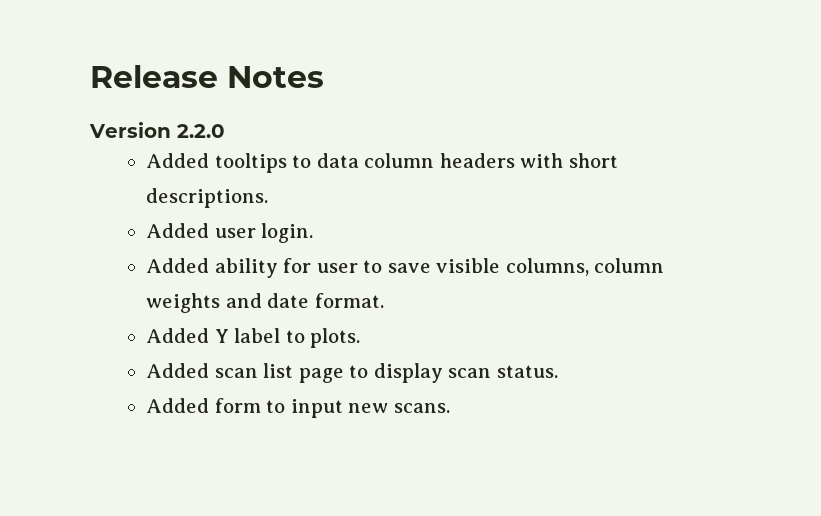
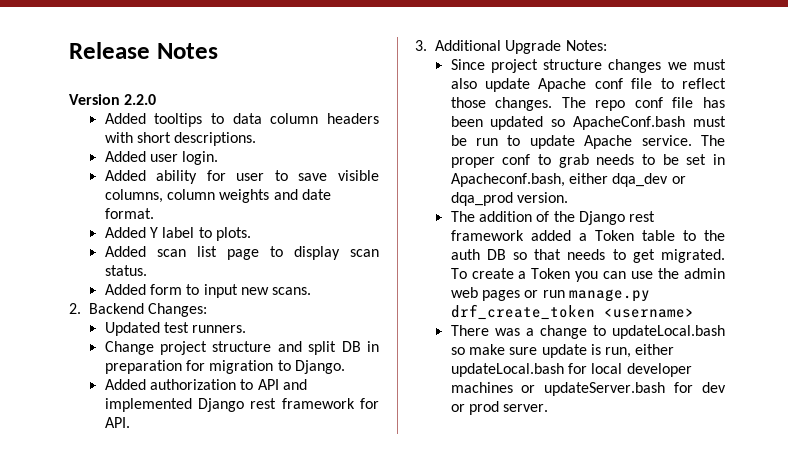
(450, 408) none -> [69,303,208,317] [104,322,247,336] [104,341,379,355] [104,360,345,374] [104,379,307,390] [104,398,380,412] [104,417,130,428] [415,40,607,54] [450,59,726,73] [450,78,726,92] [450,97,725,111] [450,116,726,130] [450,135,725,149] [450,154,725,168] [450,173,686,187] [450,192,568,206] [450,211,656,225] [450,230,725,241] [450,249,725,263] [450,268,725,282] [450,287,650,302] [450,304,694,320] [450,325,725,339] [450,344,675,358] [450,363,692,377] [450,382,726,396] [450,401,549,415] // 2. Backend Changes: // Updated test runners. // Change project structure and split DB in preparation for migration to Django. // Added authorization to API and implemented Django rest framework for API. // 3. Additional Upgrade Notes: // Since project structure changes we must also update Apache conf file to reflect those changes. The repo conf file has been updated so ApacheConf.bash must be run to update Apache service. The proper conf to grab needs to be set in Apacheconf.bash, either dqa_dev or dqa_prod version. // The addition of the Django rest framework added a Token table to the auth DB so that needs to get migrated. To create a Token you can use the admin web pages or run manage.py drf_create_token <username> // There was a change to updateLocal.bash so make sure update is run, either updateLocal.bash for local developer machines or updateServer.bash for dev or prod server.

